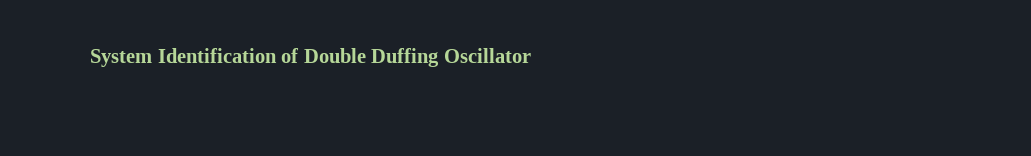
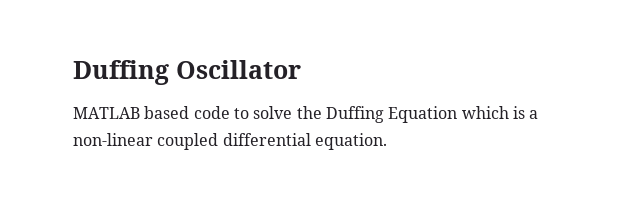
[90,48,531,67] System Identification of Double Duffing Oscillator -> [73,60,301,85] [73,106,539,123] [73,133,387,150] Duffing Oscillator // MATLAB based code to solve the Duffing Equation which is a non-linear coupled differential equation.

